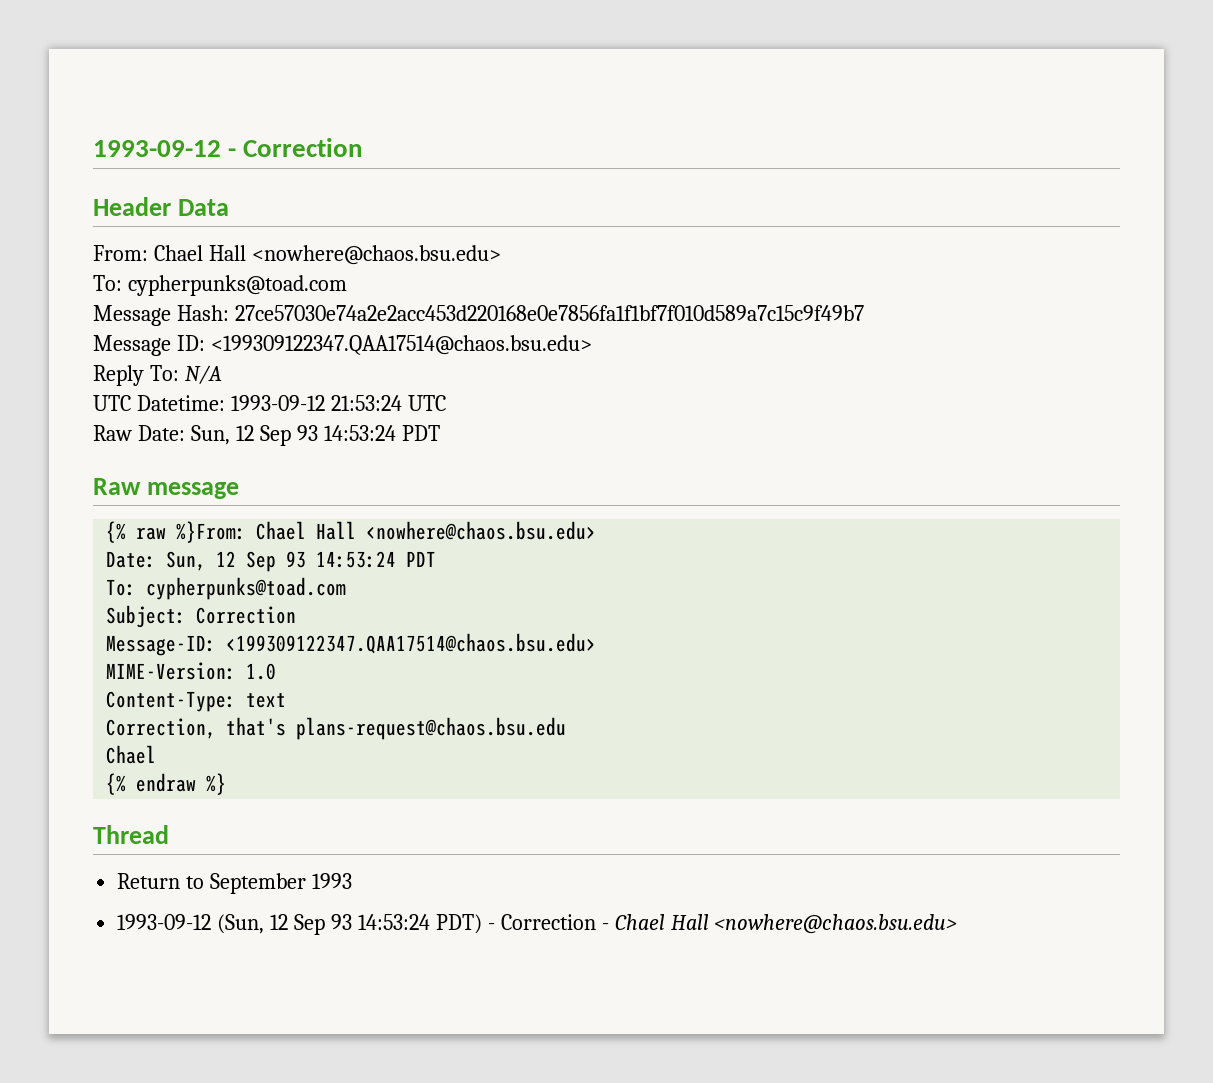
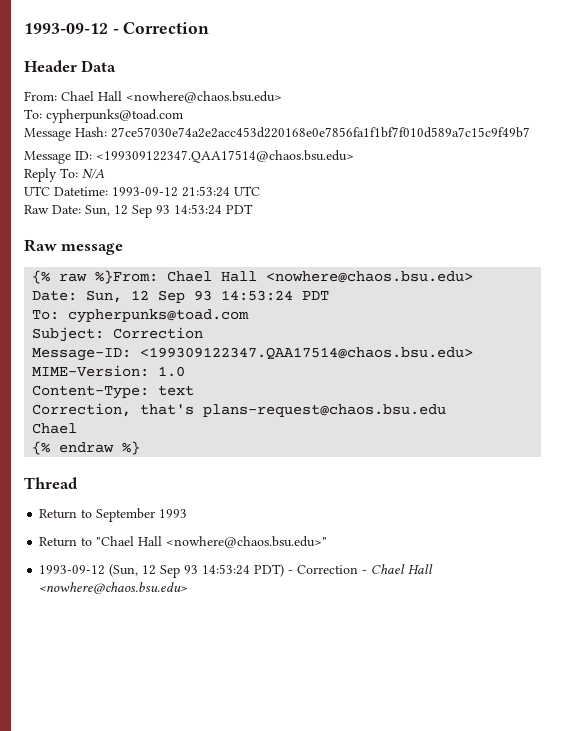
(353, 881) none -> [39,536,328,548] // Return to "Chael Hall <nowhere@chaos.bsu.edu>"

